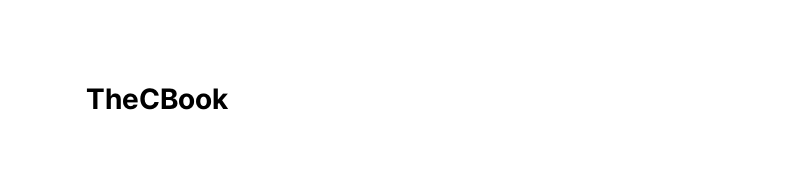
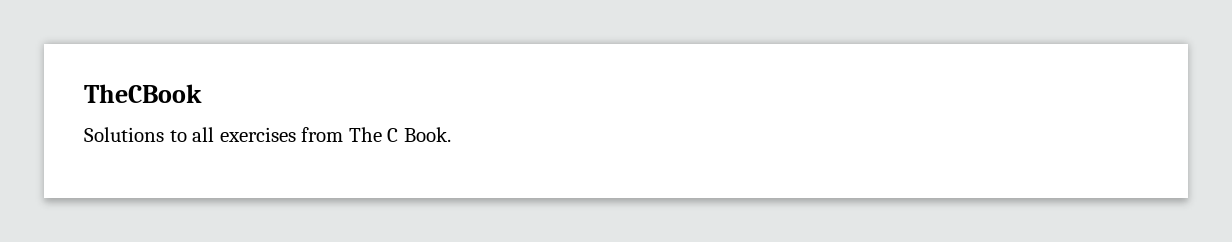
(229, 99) none -> [84,127,451,142] // Solutions to all exercises from The C Book.

